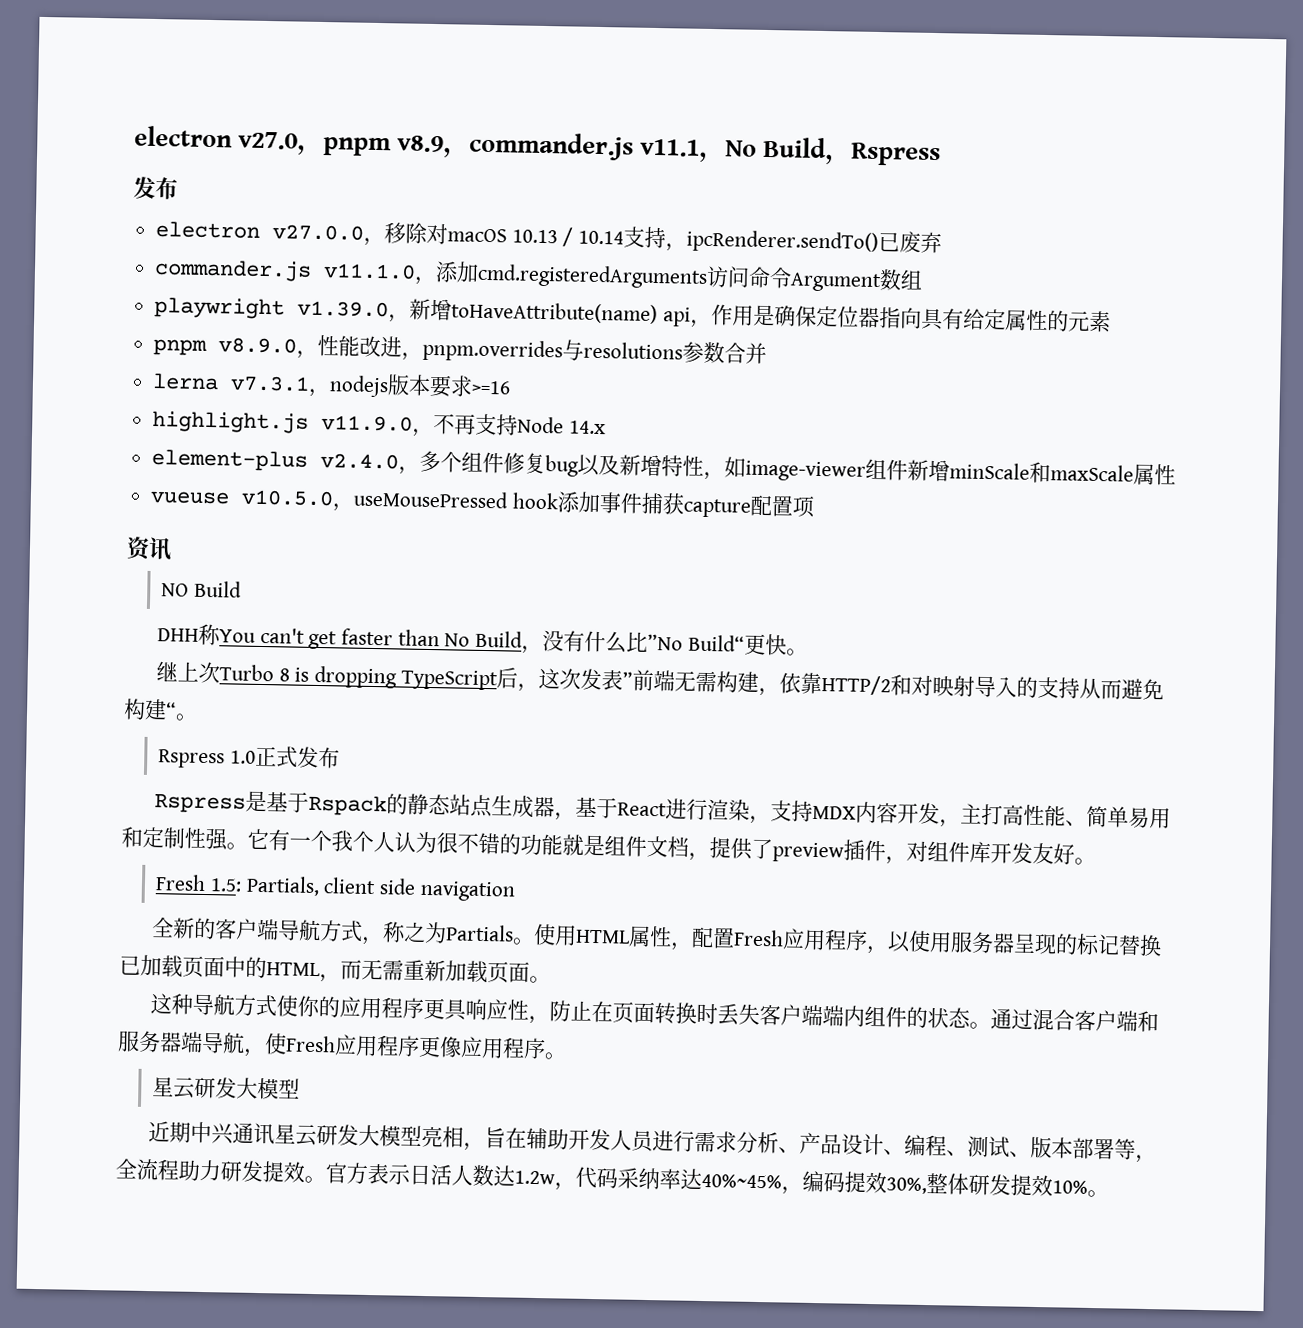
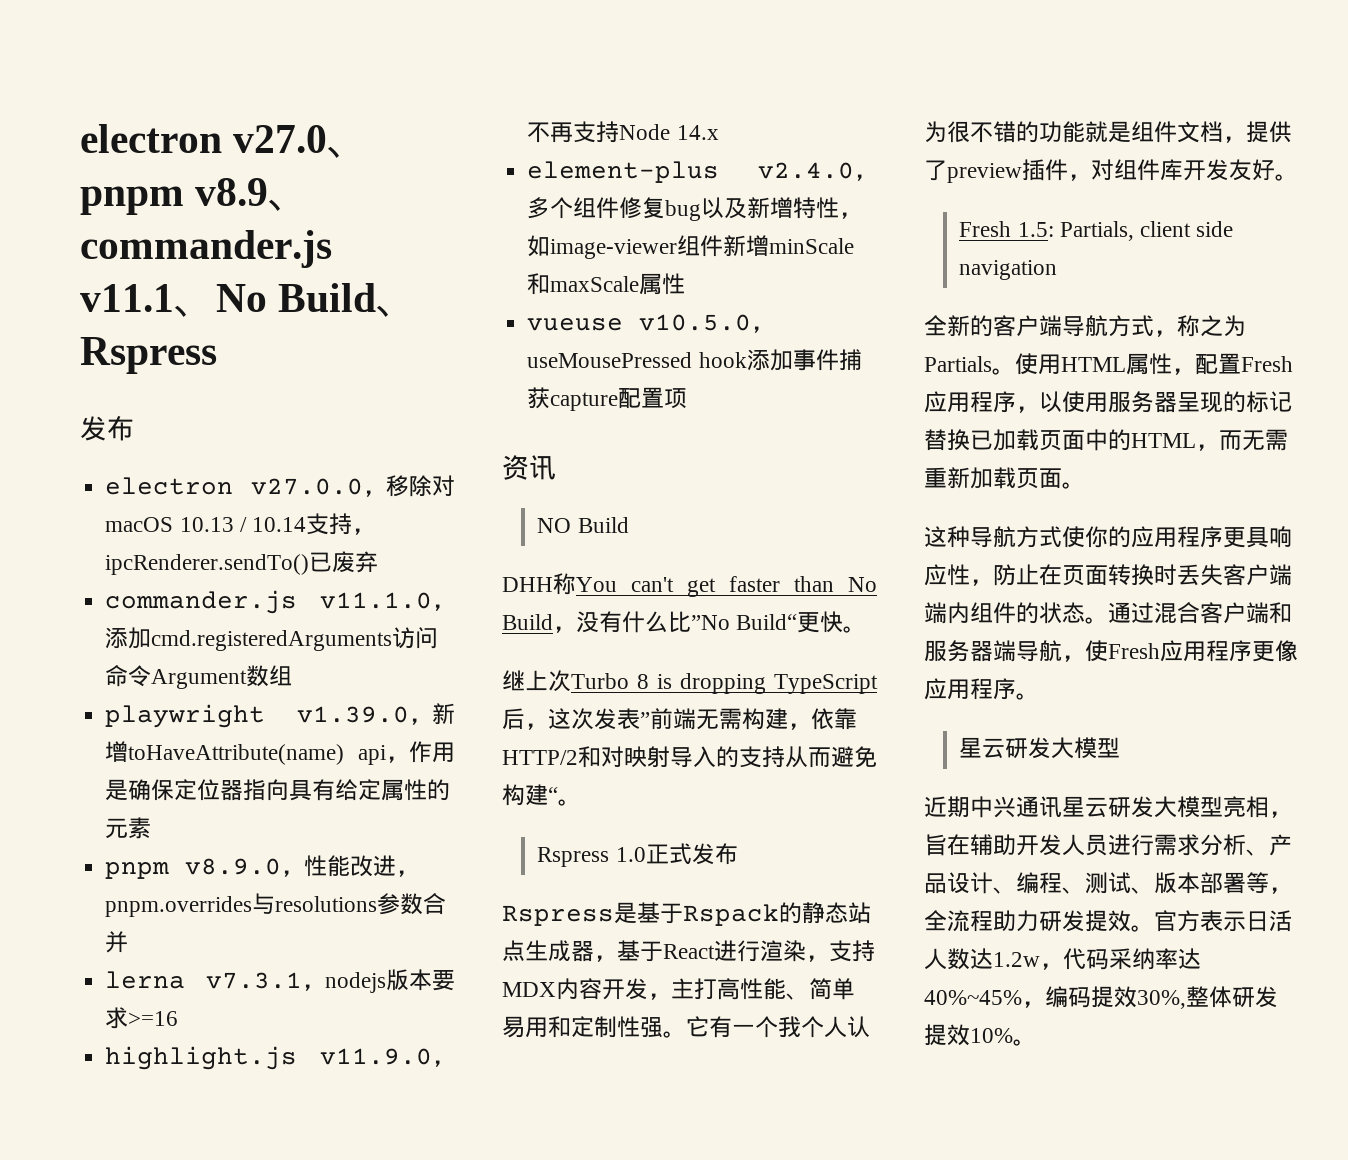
[297,144,324,157] ， -> [327,146,370,158] 、
[443,147,470,159] ， -> [268,199,311,211] 、
[699,136,852,166] ，No Build， -> [174,283,419,317] 、No Build、

